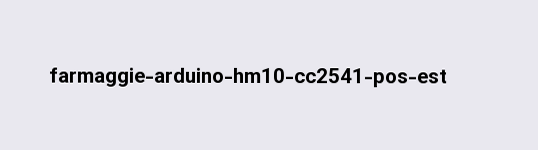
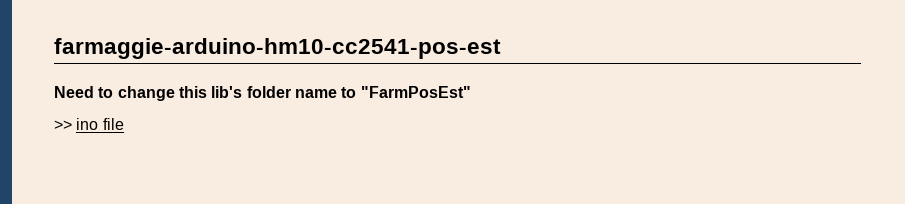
(448, 77) none -> [54,86,471,101] [54,118,124,130] // Need to change this lib's folder name to "FarmPosEst" // >> ino file

